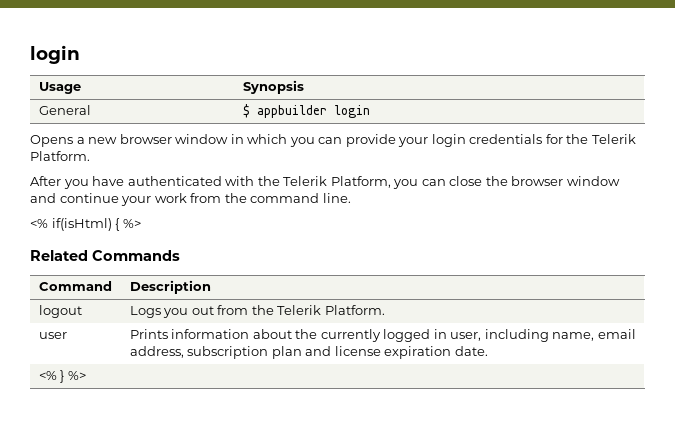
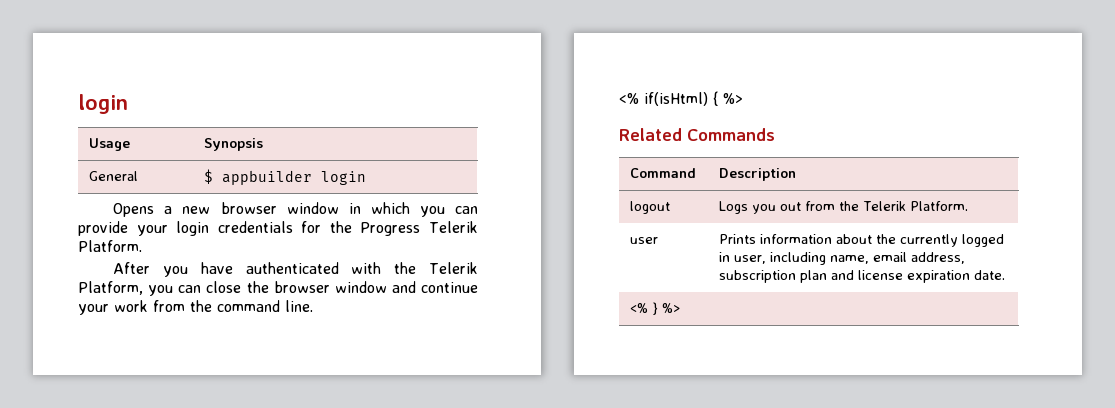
(589, 139) none -> [360,222,421,236] Progress

